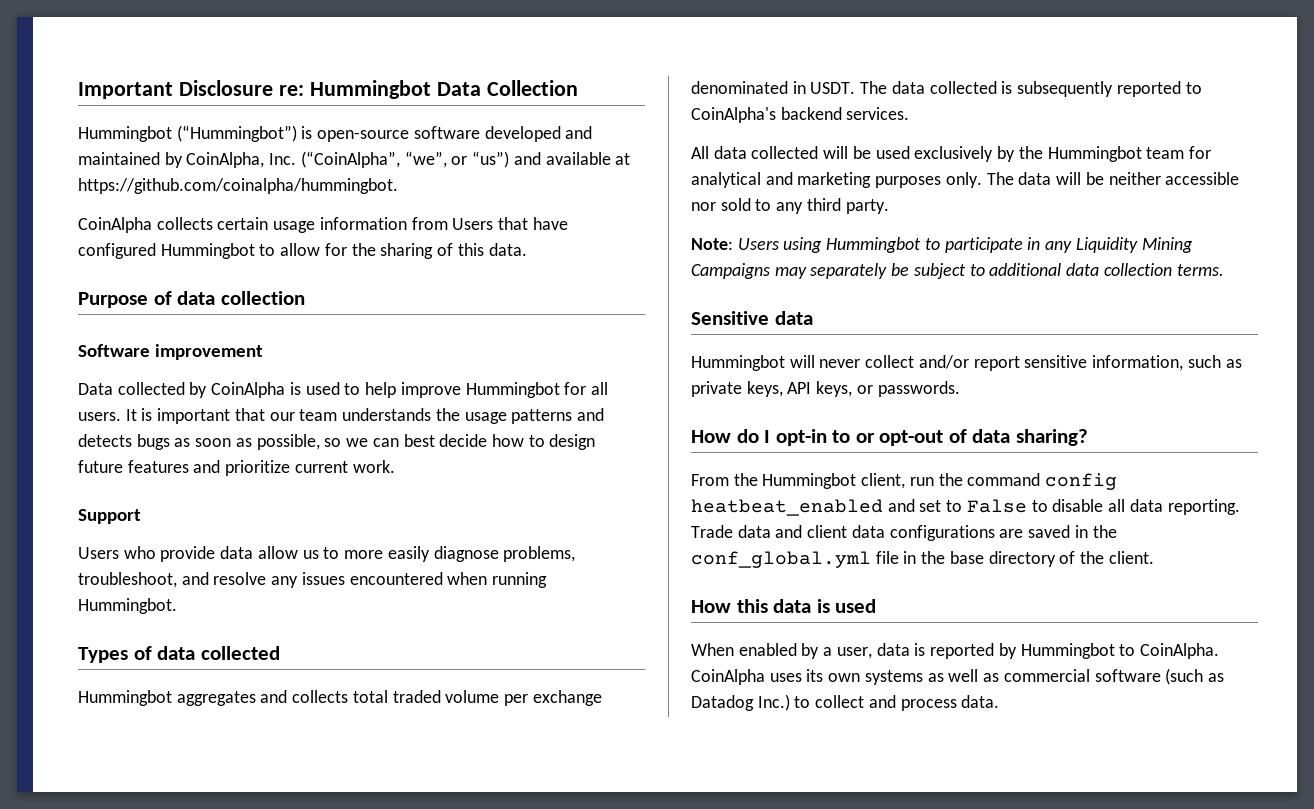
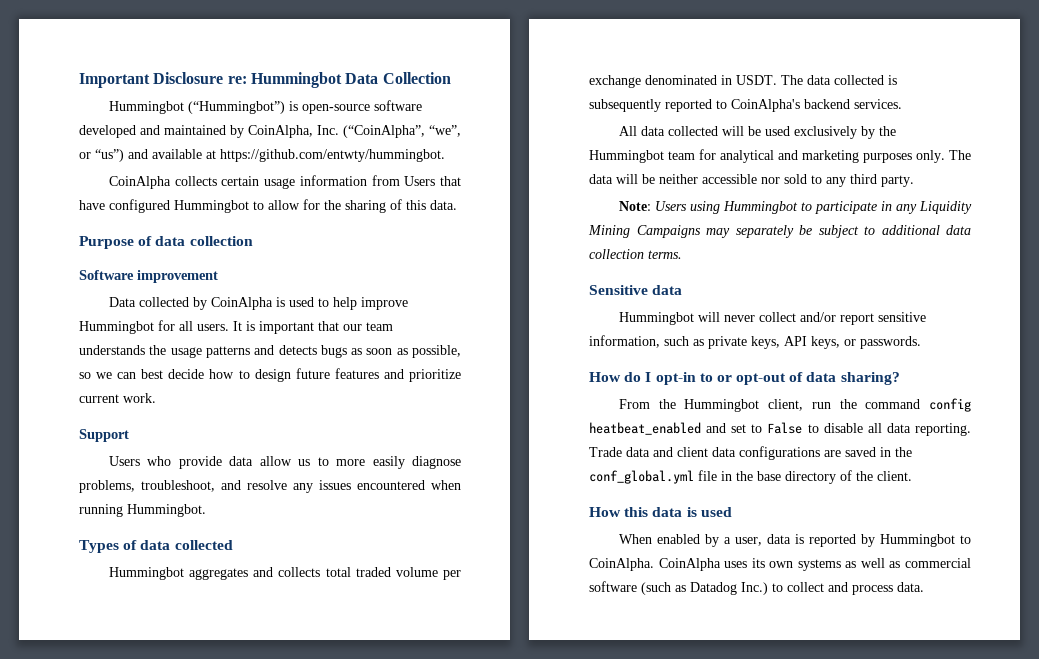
[78,178,398,194] https://github.com/coinalpha/hummingbot. -> [220,149,445,162] https://github.com/entwty/hummingbot.

